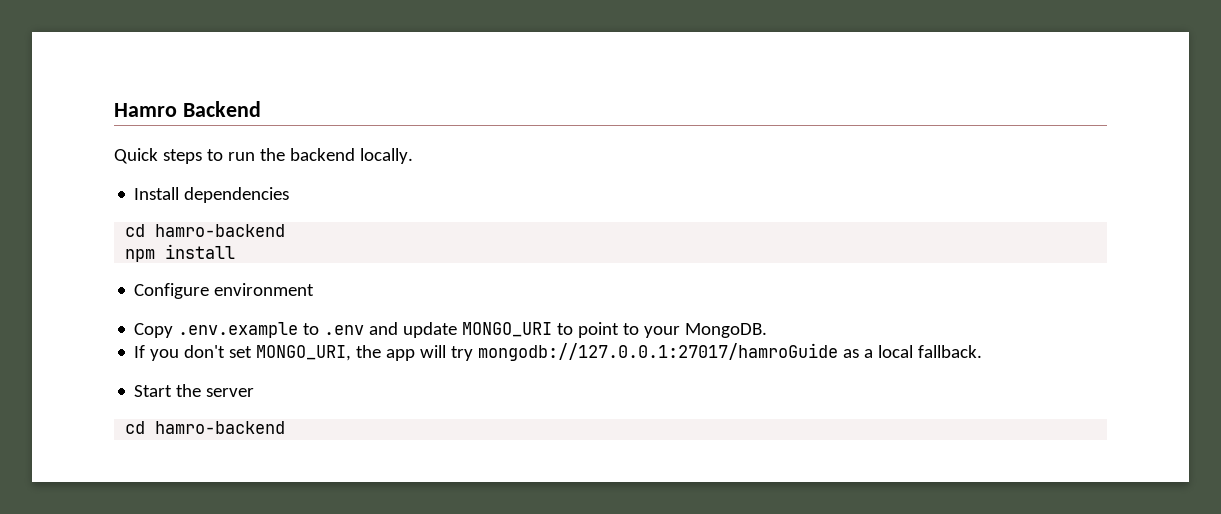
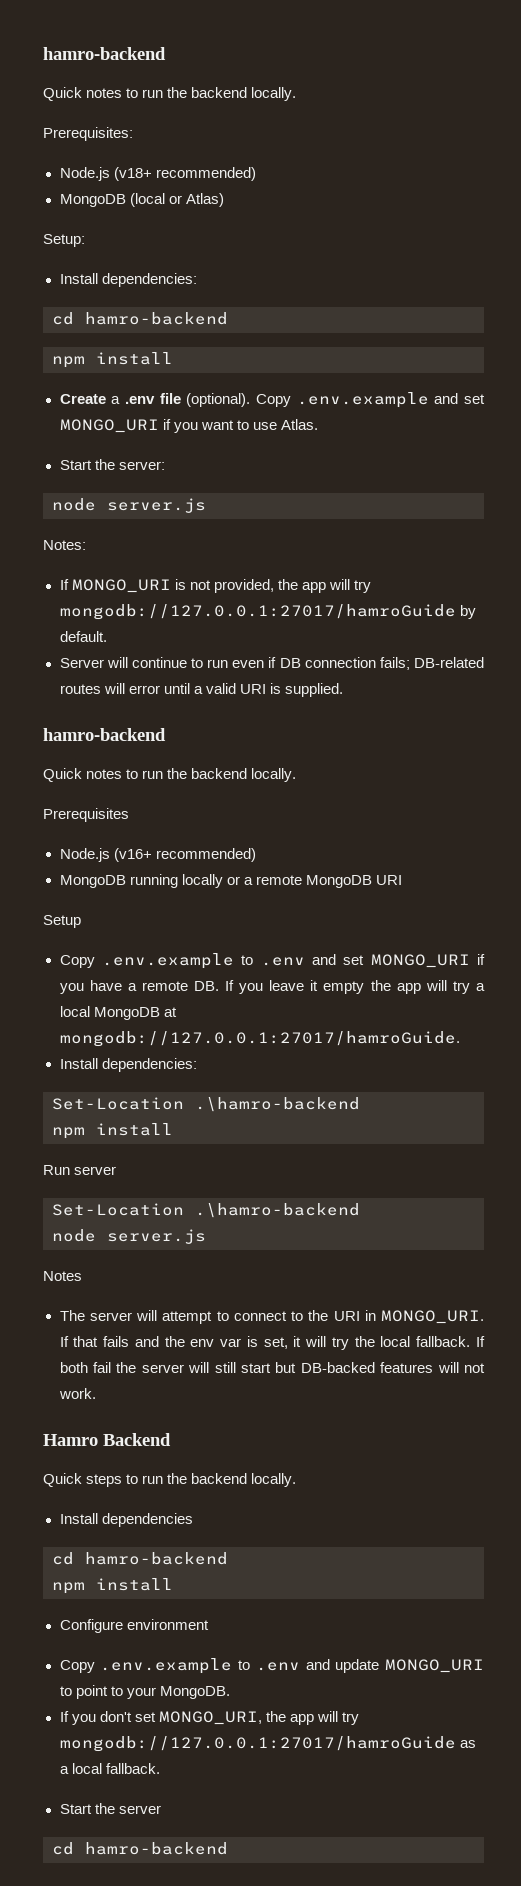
(114, 110) none -> [43,47,166,60] [43,87,297,101] [43,127,133,141] [59,167,256,181] [59,193,224,207] [43,234,85,247] [59,273,197,287] [52,312,228,325] [52,352,173,368] [59,392,485,408] [59,419,318,433] [59,459,165,470] [52,498,206,513] [43,540,86,550] [59,579,371,593] [59,604,476,620] [59,631,107,642] [59,657,484,670] [59,683,343,697] [43,728,166,741] [43,768,297,782] [43,808,129,822] [59,848,256,862] [59,874,402,888] [43,915,81,928] [59,953,485,969] [59,980,485,994] [59,1006,177,1020] [59,1031,460,1047] [59,1058,197,1072] [52,1097,360,1112] [52,1123,173,1139] [43,1165,117,1175] [52,1203,360,1218] [52,1229,206,1244] [43,1271,82,1281] [59,1310,484,1324] [59,1336,485,1350] [59,1362,486,1373] [58,1388,96,1399] hamro-backend // Quick notes to run the backend locally. // Prerequisites: // Node.js (v18+ recommended) // MongoDB (local or Atlas) // Setup: // Install dependencies: // cd hamro-backend // npm install // Create a .env file (optional). Copy .env.example and set MONGO_URI if you want to use Atlas. // Start the server: // node server.js // Notes: // If MONGO_URI is not provided, the app will try mongodb://127.0.0.1:27017/hamroGuide by default. // Server will continue to run even if DB connection fails; DB-related routes will error until a valid URI is supplied. // hamro-backend // Quick notes to run the backend locally. // Prerequisites // Node.js (v16+ recommended) // MongoDB running locally or a remote MongoDB URI // Setup // Copy .env.example to .env and set MONGO_URI if you have a remote DB. If you leave it empty the app will try a local MongoDB at mongodb://127.0.0.1:27017/hamroGuide. // Install dependencies: // Set-Location .\hamro-backend // npm install // Run server // Set-Location .\hamro-backend // node server.js // Notes // The server will attempt to connect to the URI in MONGO_URI. If that fails and the env var is set, it will try the local fallback. If both fail the server will still start but DB-backed features will not work. //

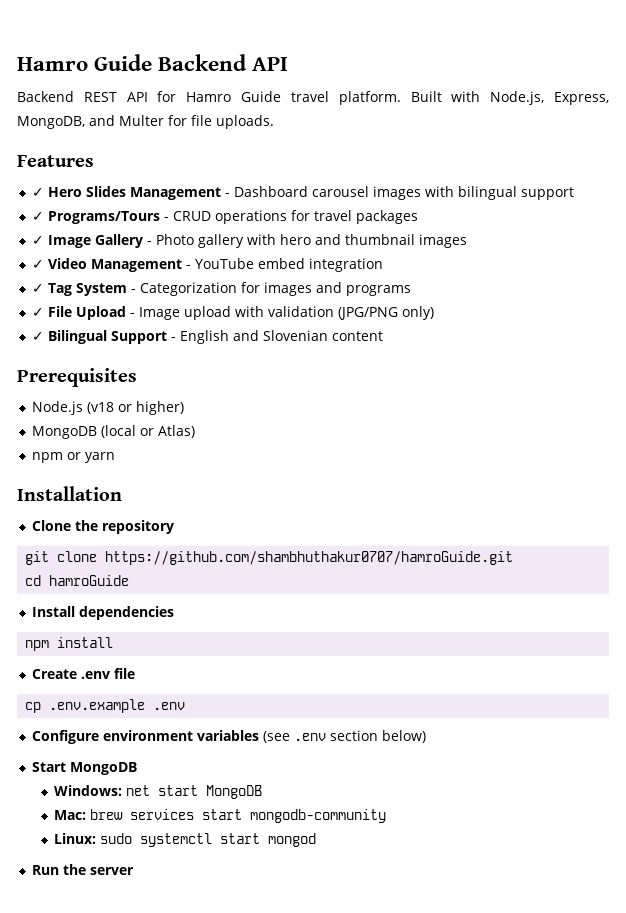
[43,47,166,60] [43,87,297,101] [43,127,133,141] [59,167,256,181] [59,193,224,207] [43,234,85,247] [59,273,197,287] [52,312,228,325] hamro-backend // Quick notes to run the backend locally. // Prerequisites: // Node.js (v18+ recommended) // MongoDB (local or Atlas) // Setup: // Install dependencies: // cd hamro-backend -> [17,54,289,71] [17,91,609,105] [17,115,274,129] [17,155,94,167] [32,186,575,200] [32,210,419,224] [32,234,468,248] [32,258,384,272] [32,282,412,296] [32,306,435,320] [32,330,384,344] [17,368,137,387] [32,401,185,415] [32,425,196,439] [32,452,116,463] [17,486,122,501] [32,520,175,534] [25,551,514,565] [25,575,130,586] [32,606,175,620] Hamro Guide Backend API // Backend REST API for Hamro Guide travel platform. Built with Node.js, Express, MongoDB, and Multer for file uploads. // Features // ✓ Hero Slides Management - Dashboard carousel images with bilingual support // ✓ Programs/Tours - CRUD operations for travel packages // ✓ Image Gallery - Photo gallery with hero and thumbnail images // ✓ Video Management - YouTube embed integration // ✓ Tag System - Categorization for images and programs // ✓ File Upload - Image upload with validation (JPG/PNG only) // ✓ Bilingual Support - English and Slovenian content // Prerequisites // Node.js (v18 or higher) // MongoDB (local or Atlas) // npm or yarn // Installation // Clone the repository // git clone https://github.com/shambhuthakur0707/hamroGuide.git // cd hamroGuide // Install dependencies
[111,396,121,404] a -> (78, 674) none
[186,392,485,408] [59,419,318,433] [59,459,165,470] [52,498,206,513] [43,540,86,550] [59,579,371,593] [59,604,476,620] [59,631,107,642] [59,657,484,670] [59,683,343,697] [43,728,166,741] [43,768,297,782] [43,808,129,822] [59,848,256,862] [59,874,402,888] [43,915,81,928] [59,953,485,969] [59,980,485,994] [59,1006,177,1020] [59,1031,460,1047] [59,1058,197,1072] [52,1097,360,1112] [52,1123,173,1139] [43,1165,117,1175] [52,1203,360,1218] [52,1229,206,1244] [43,1271,82,1281] [59,1310,484,1324] [59,1336,485,1350] [59,1362,486,1373] [58,1388,96,1399] [43,1433,171,1446] [43,1473,297,1487] [59,1513,193,1527] [52,1552,228,1565] [52,1578,173,1594] [59,1619,209,1633] [59,1658,484,1674] [59,1685,230,1699] [59,1711,359,1725] [59,1736,476,1752] [59,1763,160,1774] [59,1803,161,1814] [52,1842,228,1855] (optional). Copy .env.example and set MONGO_URI if you want to use Atlas. // Start the server: // node server.js // Notes: // If MONGO_URI is not provided, the app will try mongodb://127.0.0.1:27017/hamroGuide by default. // Server will continue to run even if DB connection fails; DB-related routes will error until a valid URI is supplied. // hamro-backend // Quick notes to run the backend locally. // Prerequisites // Node.js (v16+ recommended) // MongoDB running locally or a remote MongoDB URI // Setup // Copy .env.example to .env and set MONGO_URI if you have a remote DB. If you leave it empty the app will try a local MongoDB at mongodb://127.0.0.1:27017/hamroGuide. // Install dependencies: // Set-Location .\hamro-backend // npm install // Run server // Set-Location .\hamro-backend // node server.js // Notes // The server will attempt to connect to the URI in MONGO_URI. If that fails and the env var is set, it will try the local fallback. If both fail the server will still start but DB-backed features will not work. // Hamro Backend // Quick steps to run the backend locally. // Install dependencies // cd hamro-backend // npm install // Configure environment // Copy .env.example to .env and update MONGO_URI to point to your MongoDB. // If you don't set MONGO_URI, the app will try mongodb://127.0.0.1:27017/hamroGuide as a local fallback. // Start the server // cd hamro-backend -> [25,699,186,713] [32,730,427,744] [32,762,138,775] [54,785,263,799] [54,809,387,823] [54,833,317,847] [32,864,135,875] // cp .env.example .env // Configure environment variables (see .env section below) // Start MongoDB // Windows: net start MongoDB // Mac: brew services start mongodb-community // Linux: sudo systemctl start mongod // Run the server

